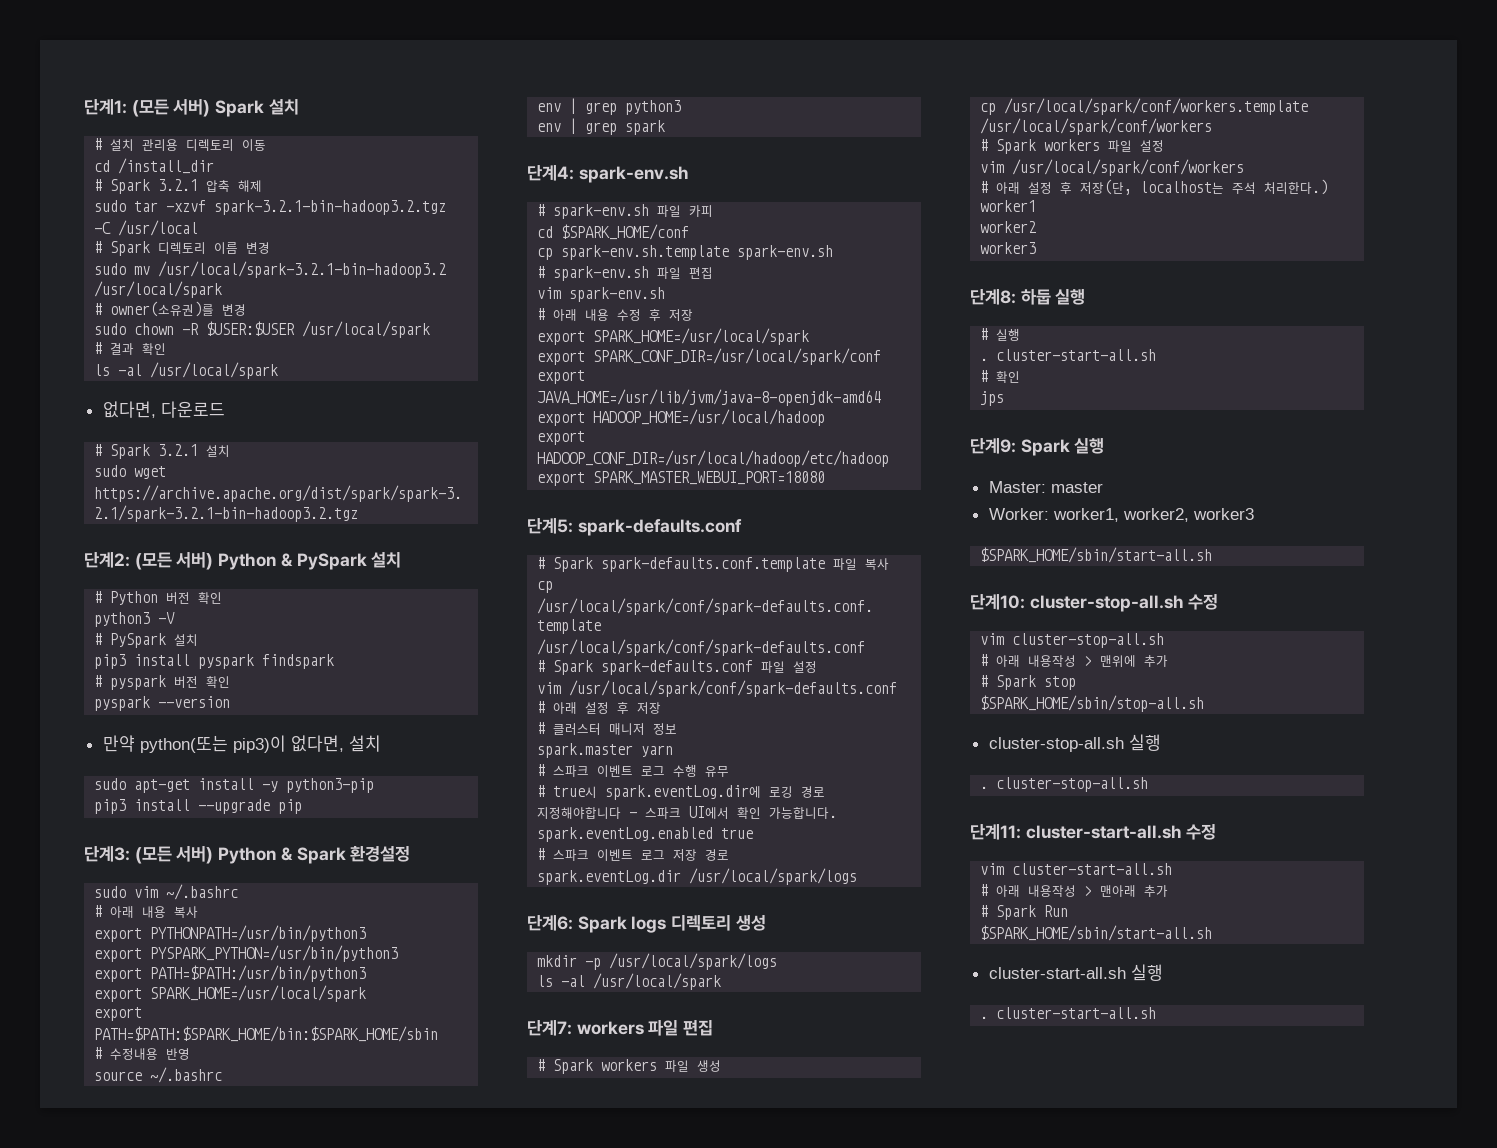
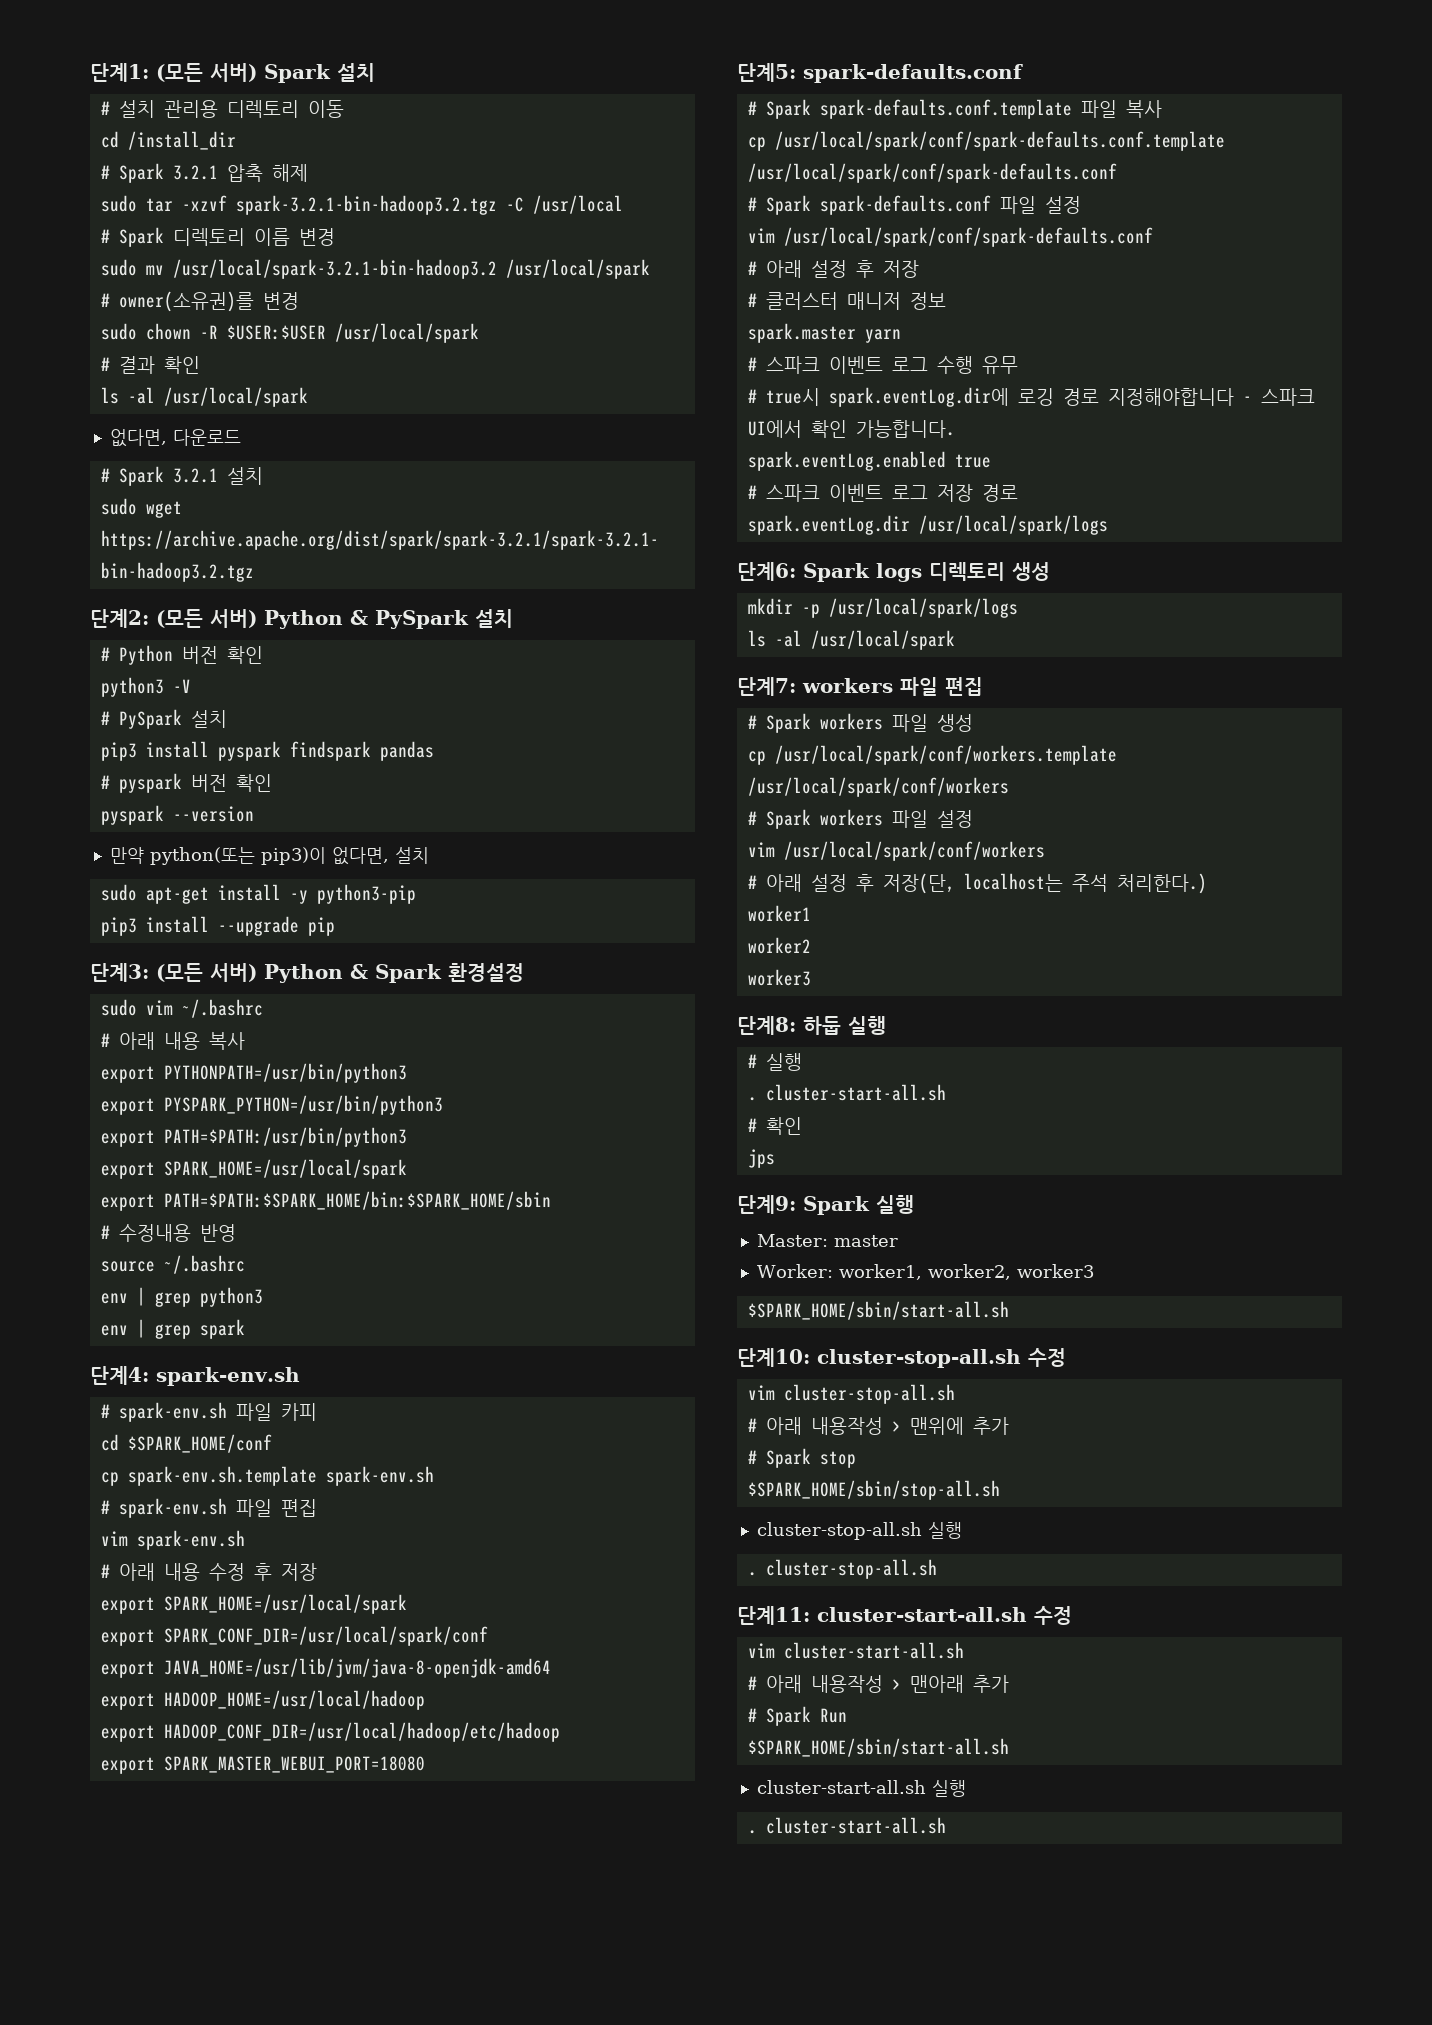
(335, 661) none -> [379,741,434,761] pandas

